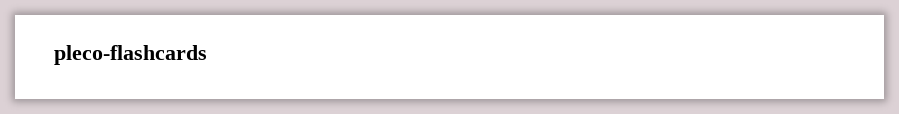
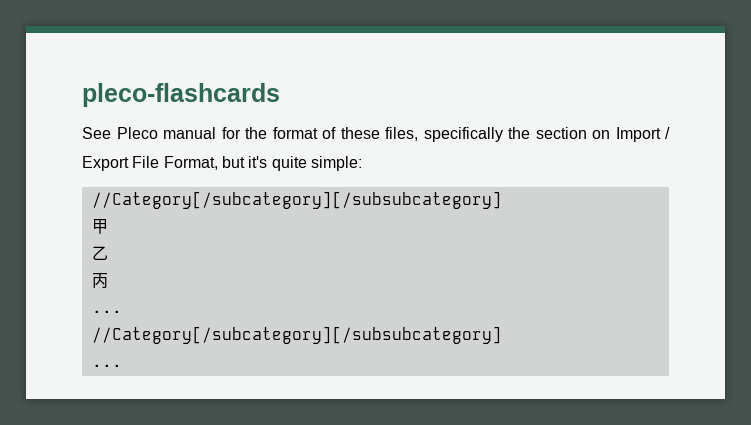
(207, 55) none -> [82,127,670,142] [82,156,362,171] [91,191,502,209] [91,219,108,234] [91,246,108,260] [91,273,108,289] [91,310,122,313] [91,326,502,344] [91,364,122,367] // See Pleco manual for the format of these files, specifically the section on Import / Export File Format, but it's quite simple: // //Category[/subcategory][/subsubcategory] // 甲 // 乙 // 丙 // ... // //Category[/subcategory][/subsubcategory] // ...

